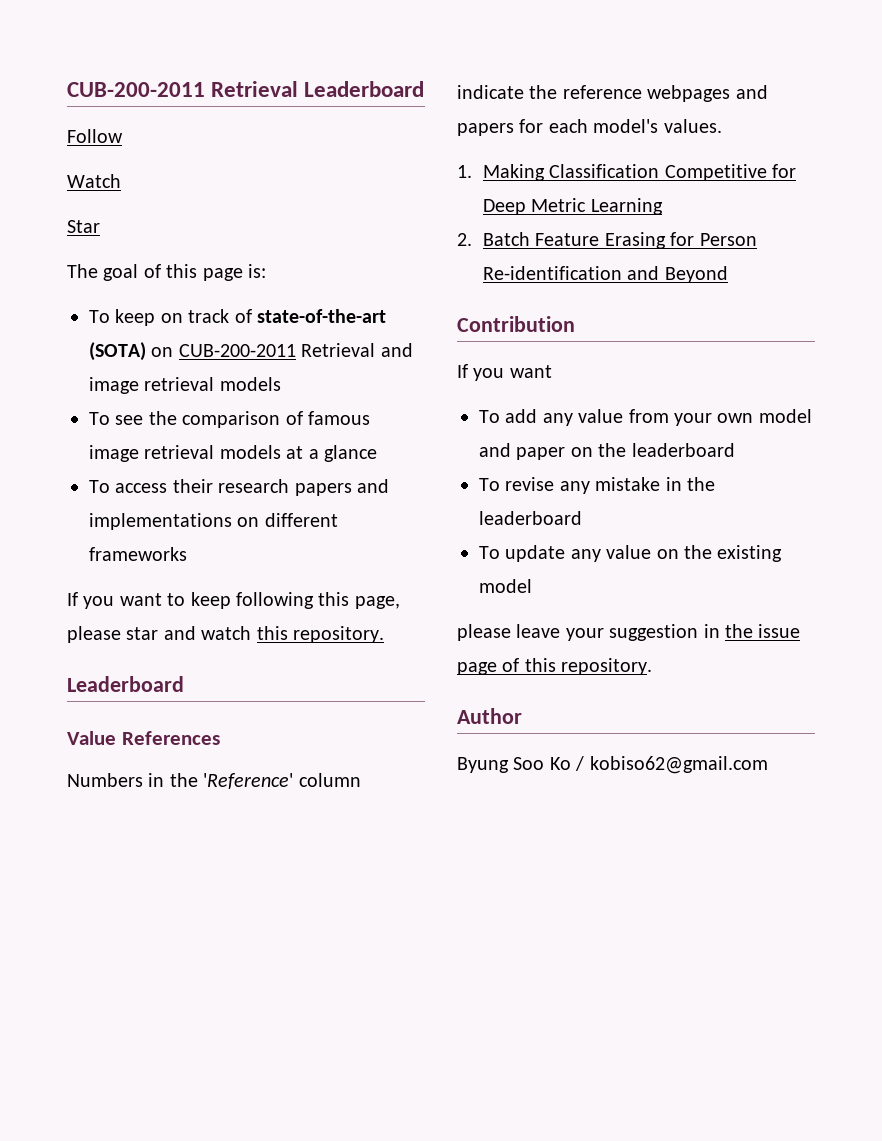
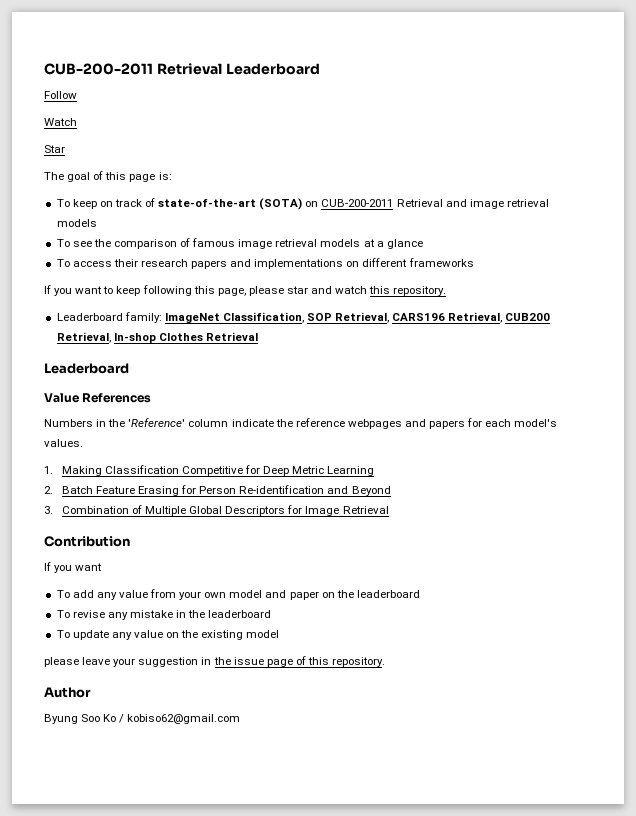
(384, 634) none -> [56,312,551,323] [56,332,258,343] // Leaderboard family: ImageNet Classification, SOP Retrieval, CARS196 Retrieval, CUB200 Retrieval, In-shop Clothes Retrieval
(728, 274) none -> [44,505,389,516] // 3. Combination of Multiple Global Descriptors for Image Retrieval

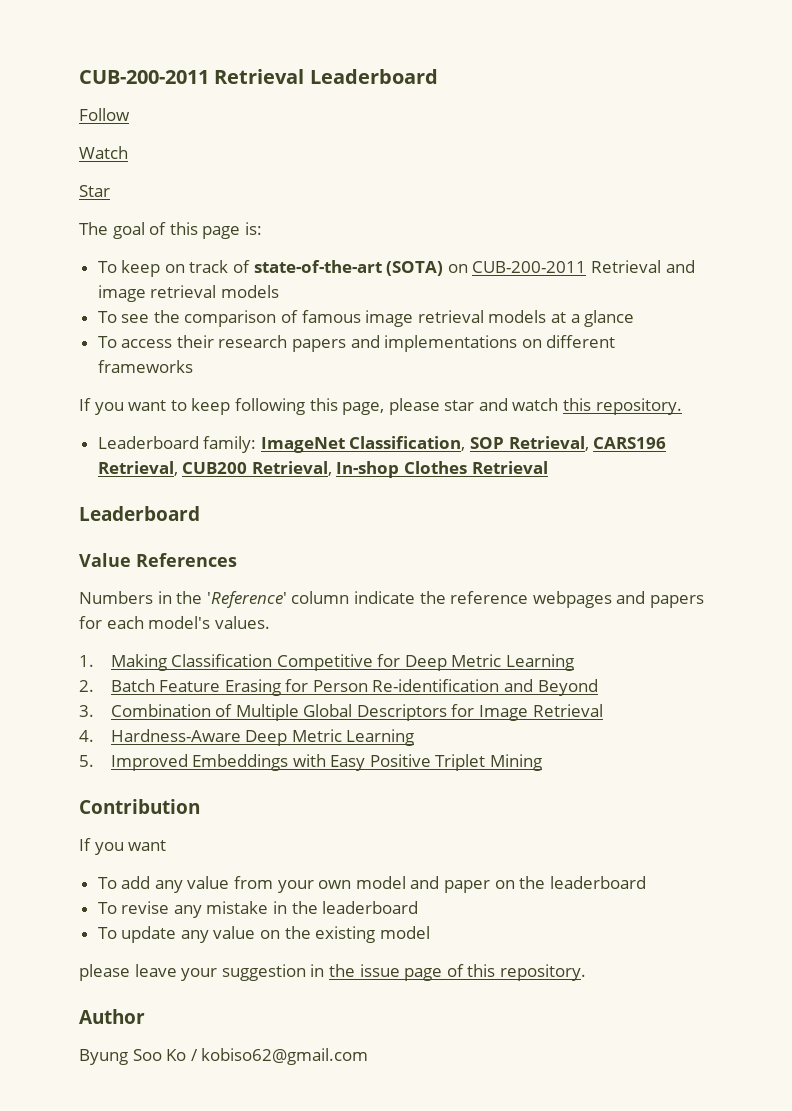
(389, 510) none -> [79,729,415,746] [79,754,543,771] // 4. Hardness-Aware Deep Metric Learning // 5. Improved Embeddings with Easy Positive Triplet Mining

